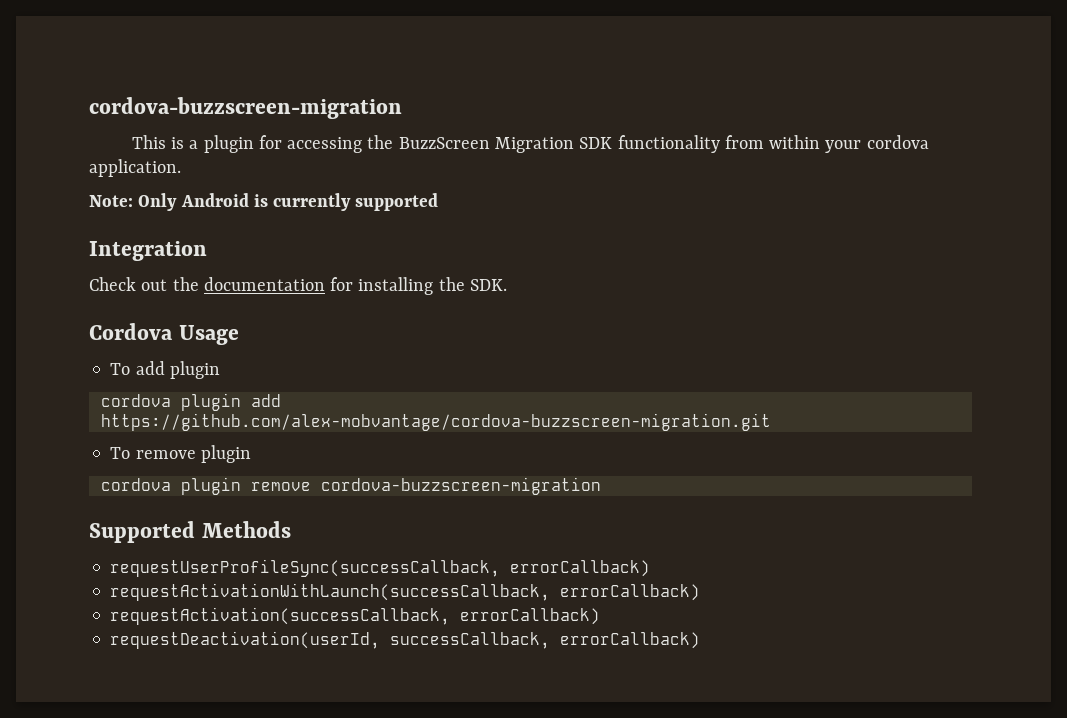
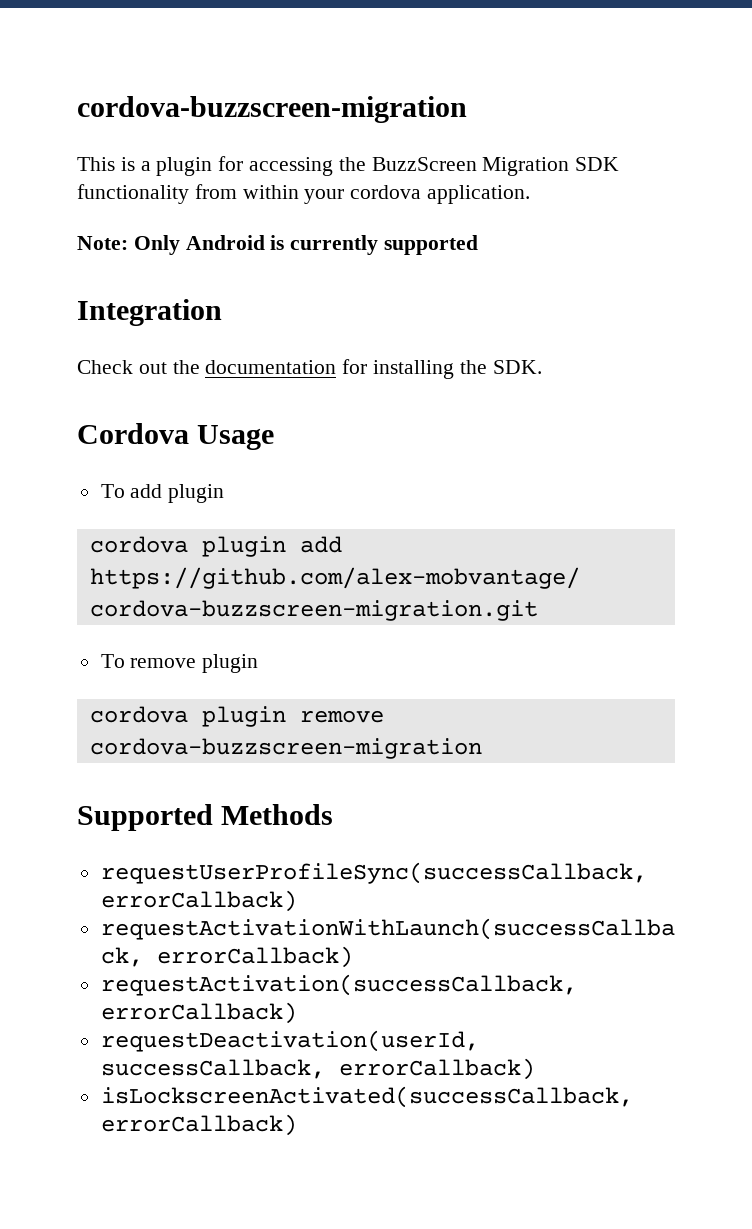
(701, 640) none -> [100,1086,633,1108] [100,1114,297,1136] // isLockscreenActivated(successCallback, errorCallback)

